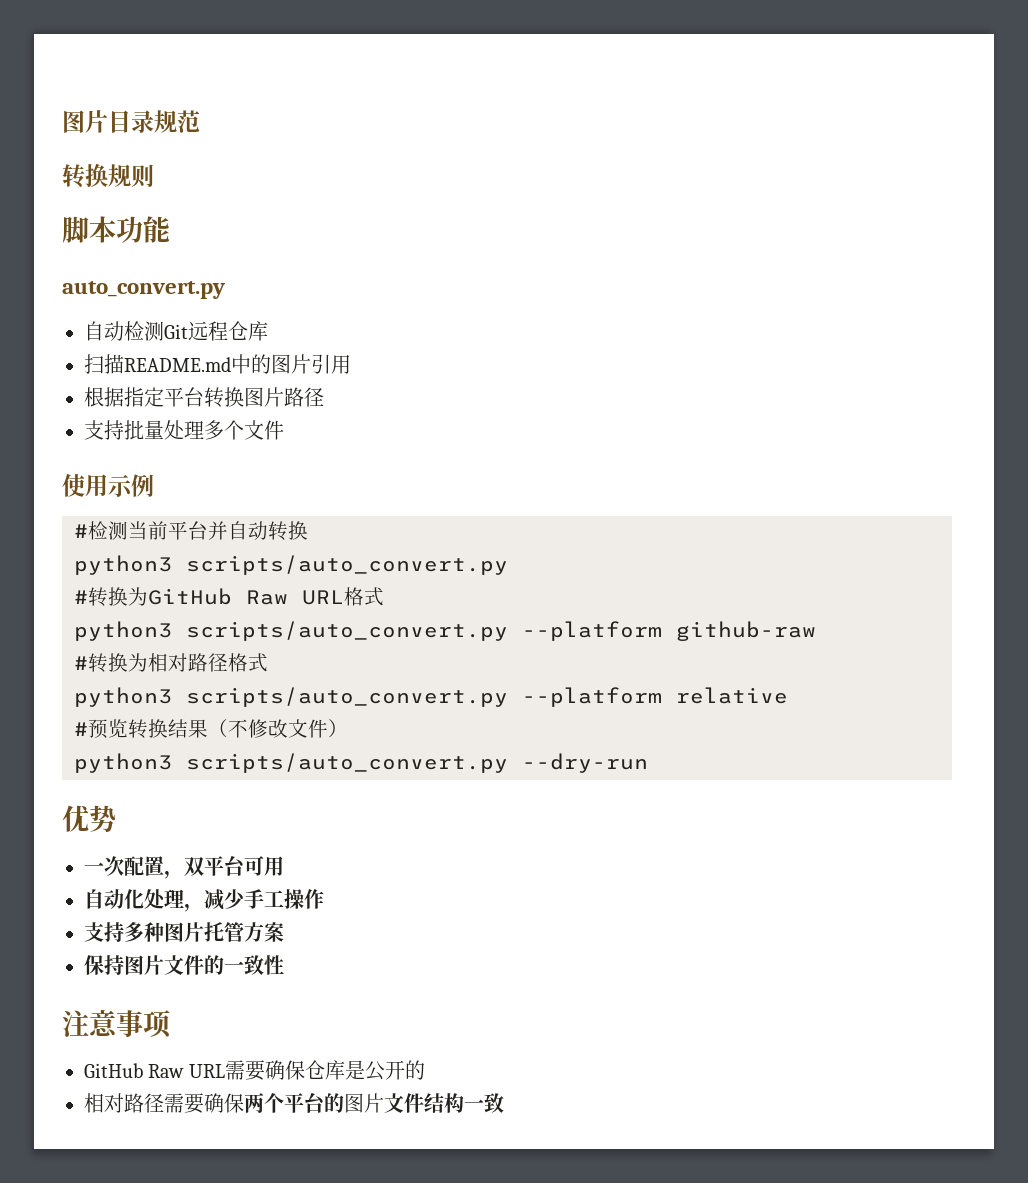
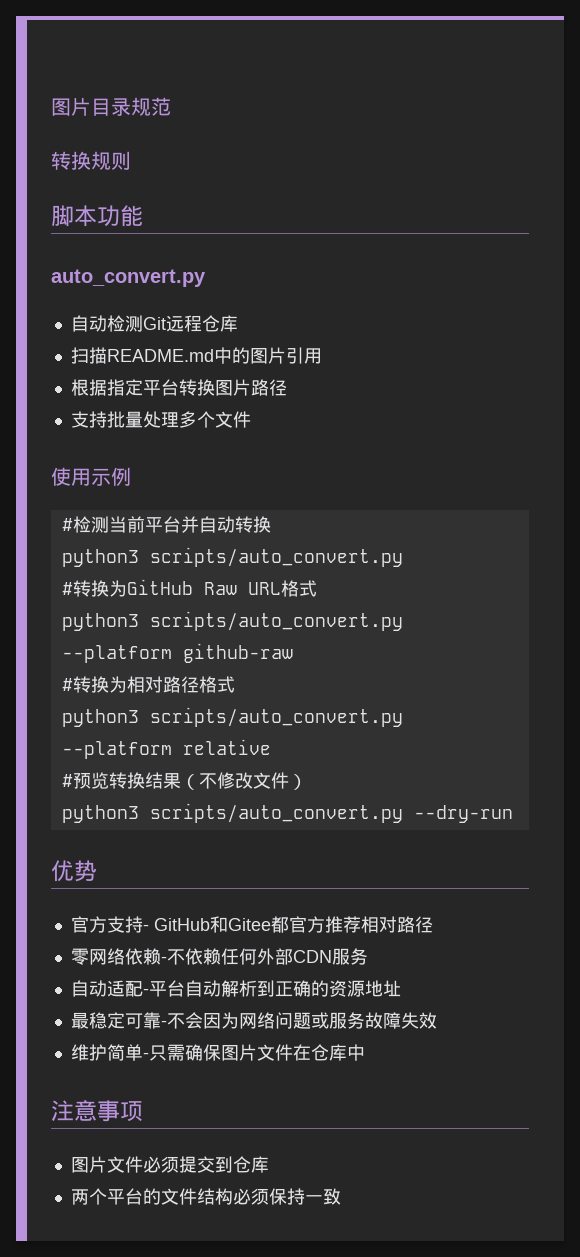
[84,856,284,879] [84,889,324,912] [84,922,284,942] [84,955,284,975] [62,1009,172,1038] [84,1060,425,1081] [84,1093,244,1114] 一次配置，双平台可用 // 自动化处理，减少手工操作 // 支持多种图片托管方案 // 保持图片文件的一致性 // 注意事项 // GitHub Raw URL需要确保仓库是公开的 // 相对路径需要确保 -> [70,916,433,933] [70,948,368,965] [70,980,401,997] [70,1012,437,1029] [70,1044,365,1061] [51,1100,143,1122] [70,1156,269,1173] 官方支持- GitHub和Gitee都官方推荐相对路径 // 零网络依赖-不依赖任何外部CDN服务 // 自动适配-平台自动解析到正确的资源地址 // 最稳定可靠-不会因为网络问题或服务故障失效 // 维护简单-只需确保图片文件在仓库中 // 注意事项 // 图片文件必须提交到仓库 //
[344,1093,384,1113] 图片 -> (161, 1196) none
(464, 1103) none -> [232,1188,305,1205] 必须保持

